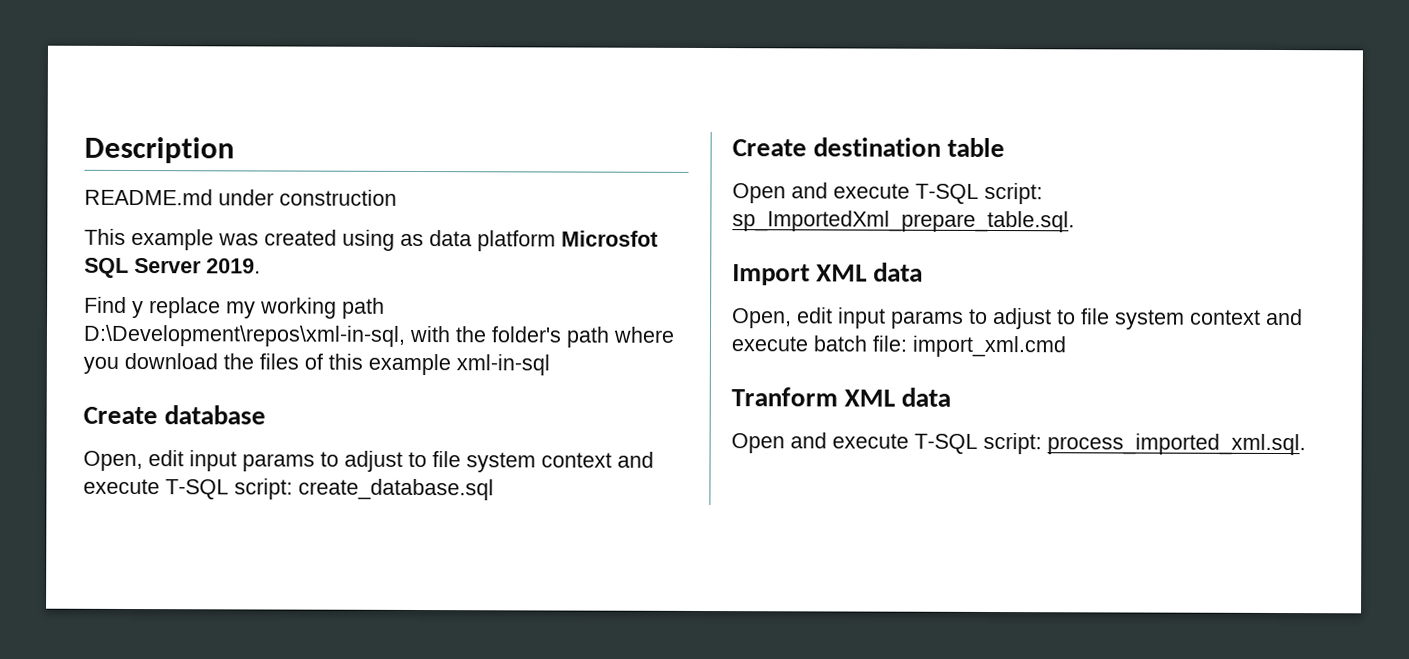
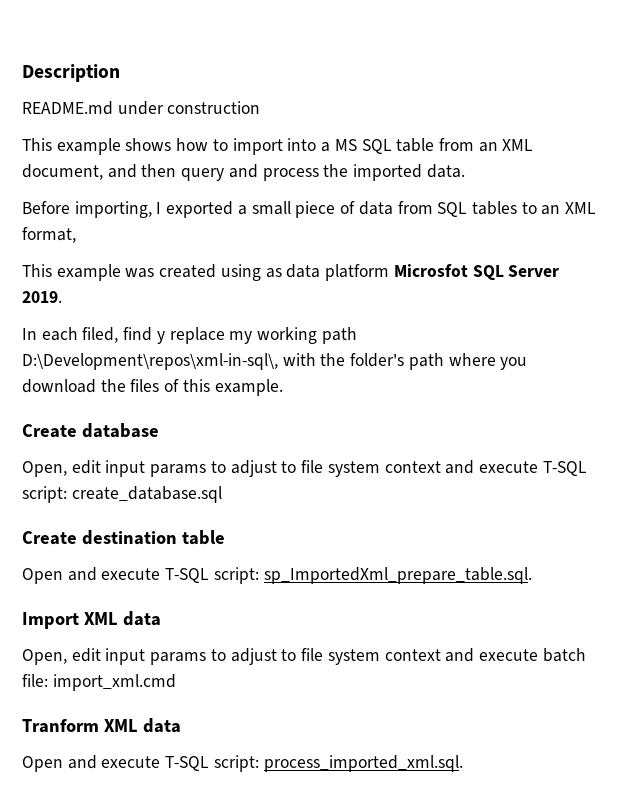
(397, 197) none -> [22,138,534,155] [22,164,465,181] [22,201,597,218] [22,227,76,243] // This example shows how to import into a MS SQL table from an XML document, and then query and process the imported data. // Before importing, I exported a small piece of data from SQL tables to an XML format,
[84,296,127,313] Find -> [22,327,153,343] In each filed, find
[83,324,406,347] D:\Development\repos\xml-in-sql, -> [22,353,278,370] D:\Development\repos\xml-in-sql\,
[368,353,550,376] example xml-in-sql -> [214,379,283,396] example.

